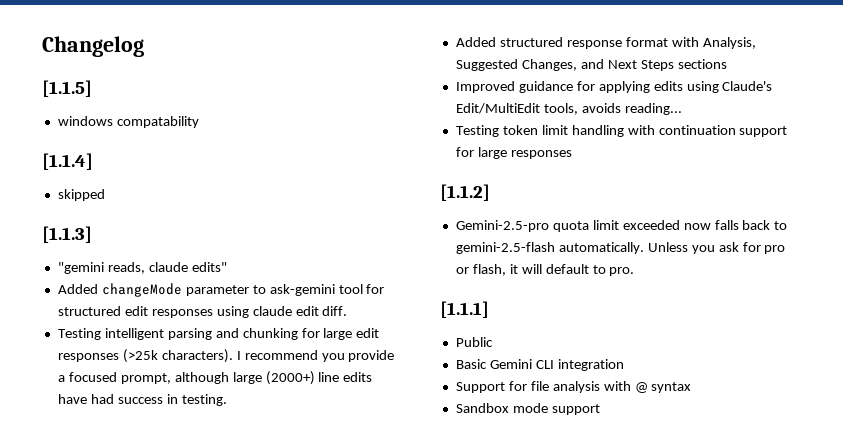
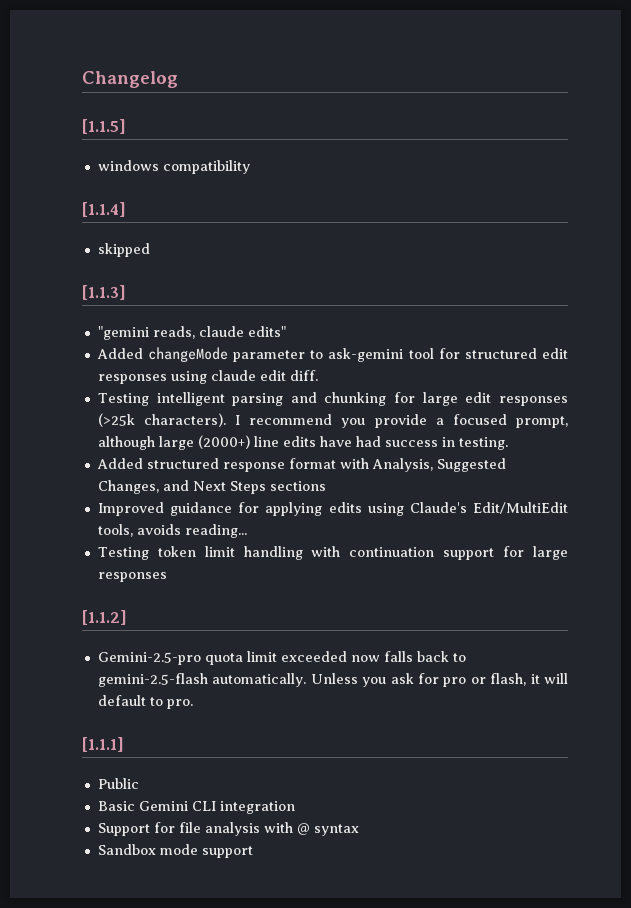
[116,116,199,128] compatability -> [162,160,250,174] compatibility

